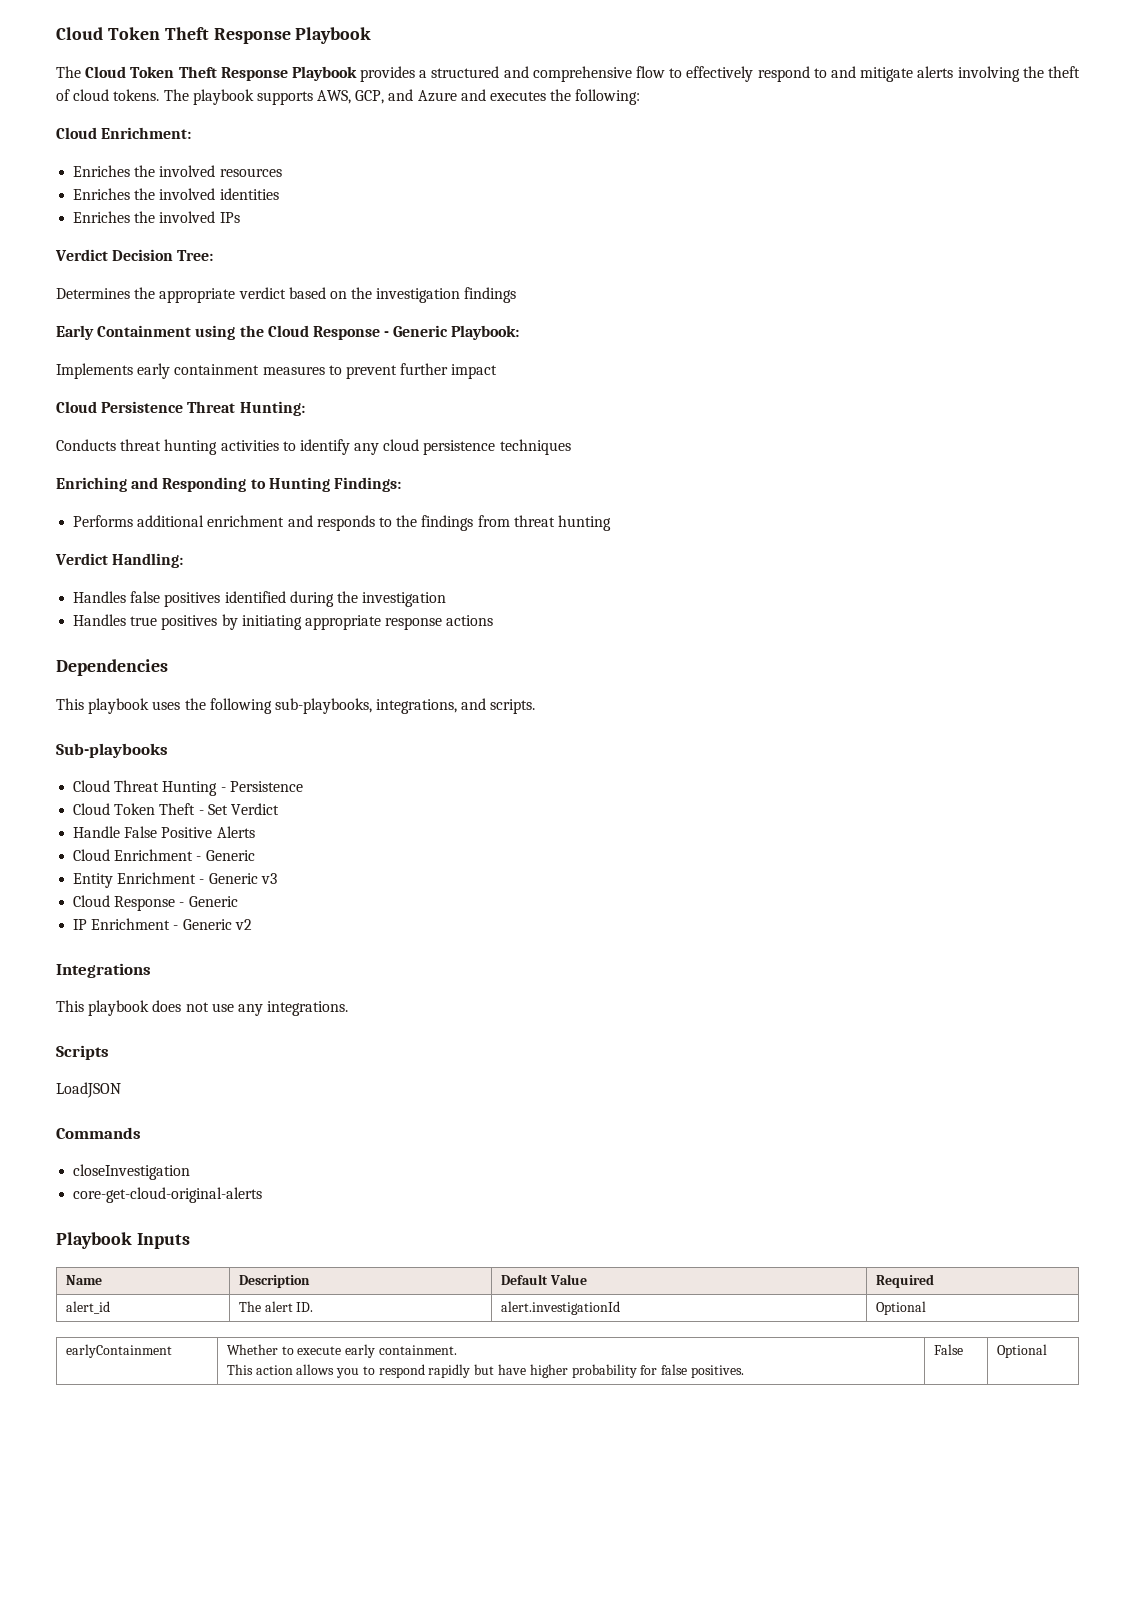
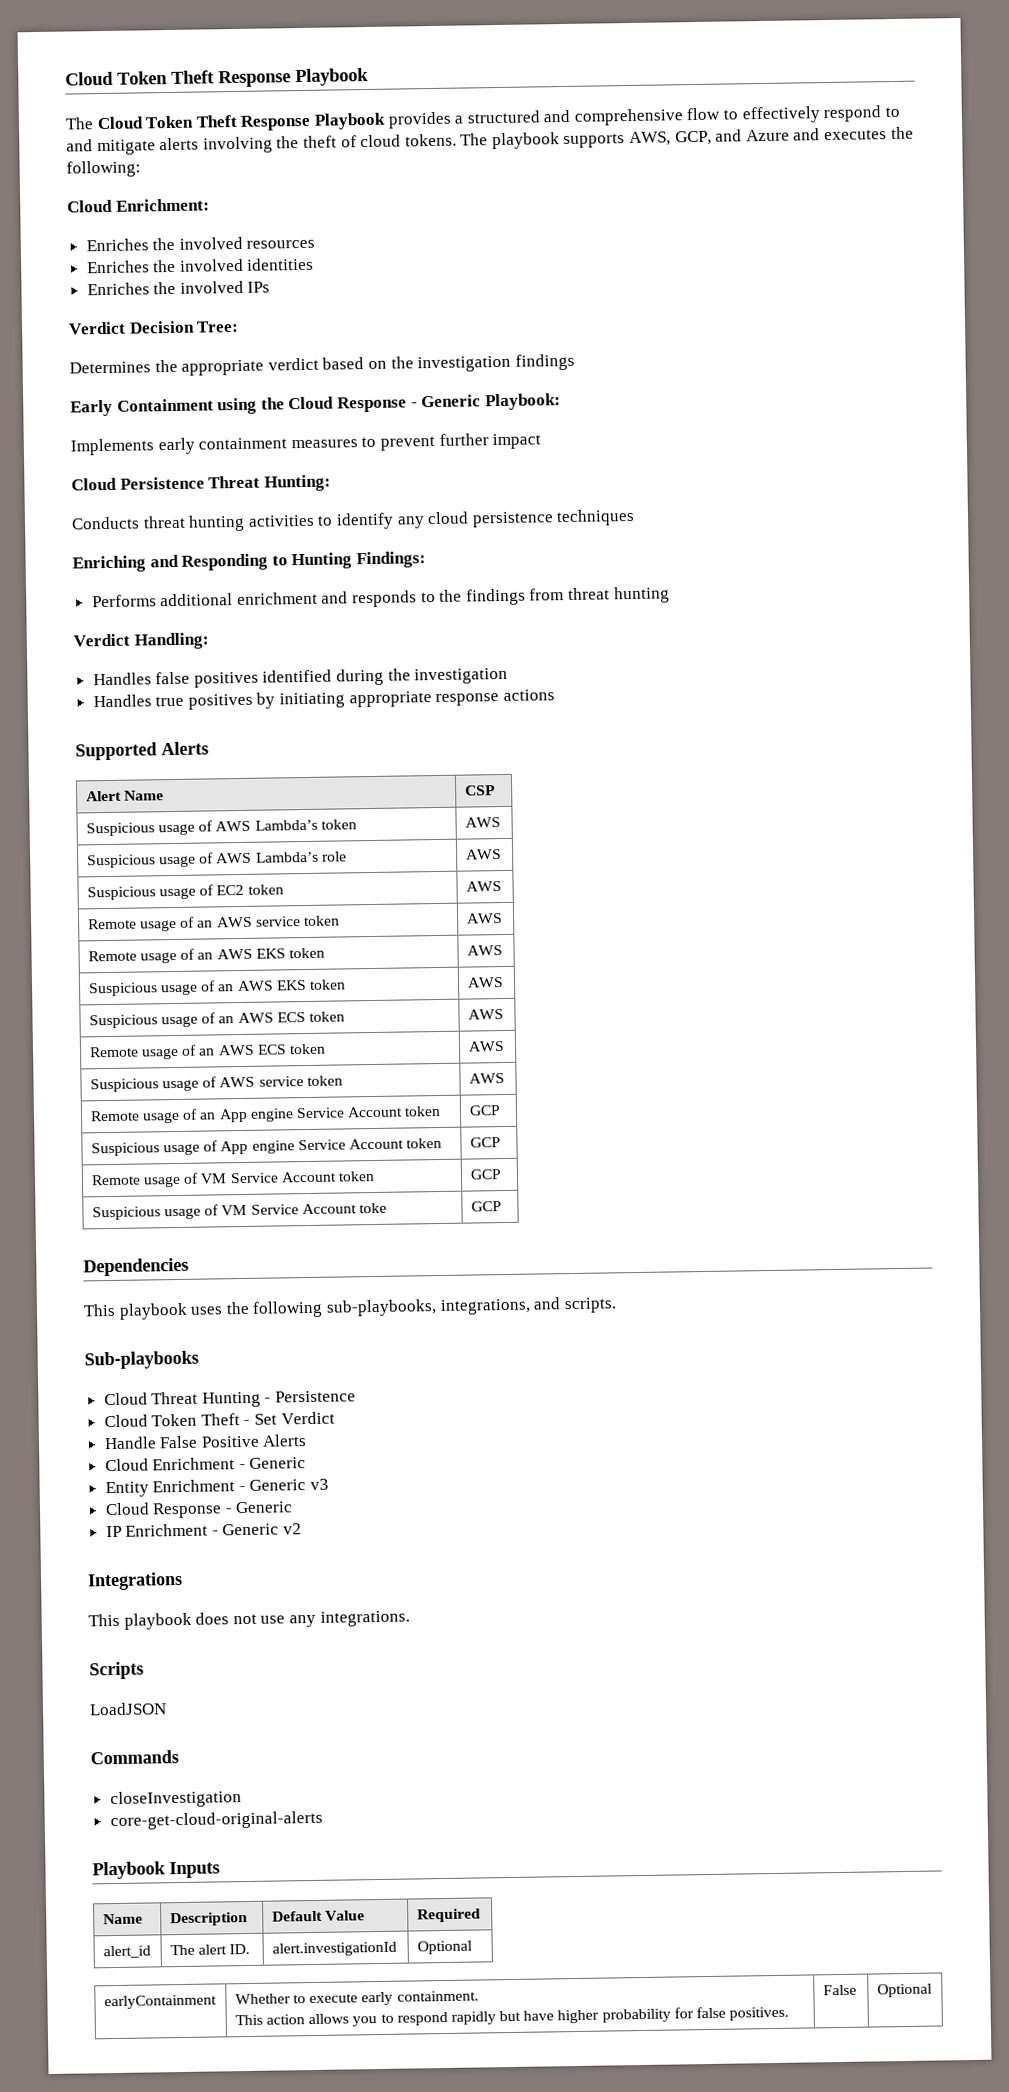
(494, 620) none -> [75,741,209,761] [85,790,164,802] [464,785,496,796] [85,819,357,837] [464,817,501,828] [86,851,347,869] [465,849,502,860] [86,884,284,901] [465,881,502,892] [87,915,340,932] [465,913,503,924] [87,947,325,964] [466,945,503,956] [88,979,346,997] [466,977,504,988] [88,1011,345,1029] [467,1009,504,1020] [88,1043,326,1060] [467,1041,505,1052] [89,1075,343,1093] [468,1073,505,1084] [89,1105,442,1124] [468,1105,501,1116] [90,1137,443,1157] [469,1137,501,1148] [90,1170,375,1188] [469,1169,502,1180] [91,1202,387,1221] [470,1201,502,1212] // Supported Alerts // Alert Name | CSP // Suspicious usage of AWS Lambda’s token | AWS // Suspicious usage of AWS Lambda’s role | AWS // Suspicious usage of EC2 token | AWS // Remote usage of an AWS service token | AWS // Remote usage of an AWS EKS token | AWS // Suspicious usage of an AWS EKS token | AWS // Suspicious usage of an AWS ECS token | AWS // Remote usage of an AWS ECS token | AWS // Suspicious usage of AWS service token | AWS // Remote usage of an App engine Service Account token | GCP // Suspicious usage of App engine Service Account token | GCP // Remote usage of VM Service Account token | GCP // Suspicious usage of VM Service Account toke | GCP

